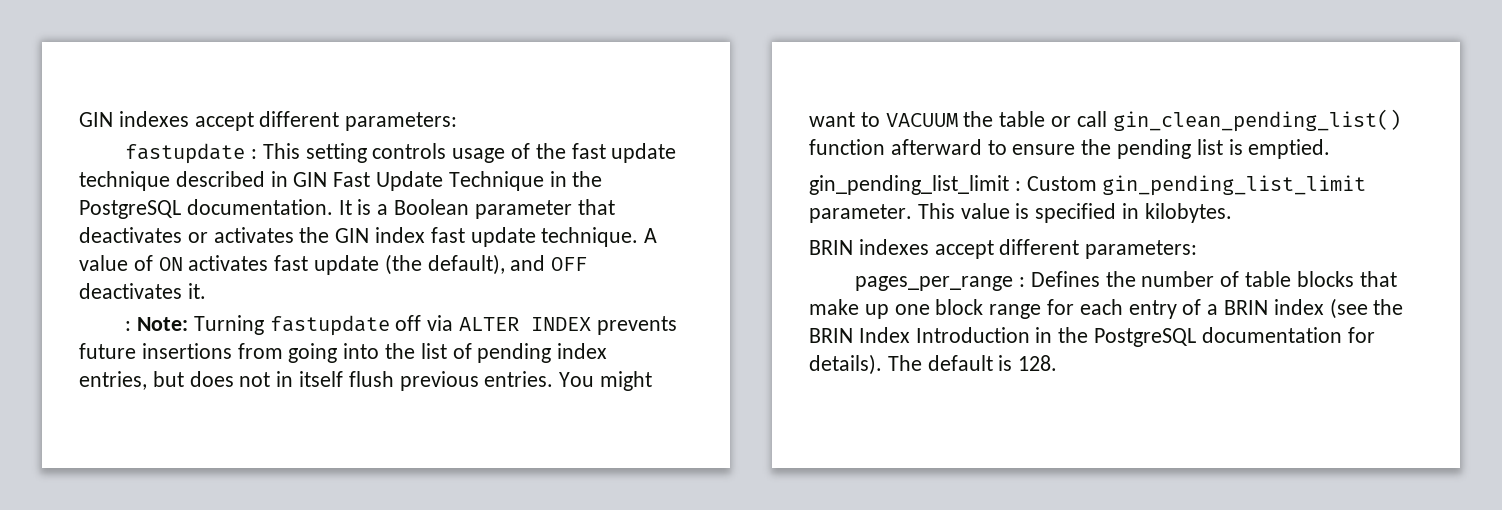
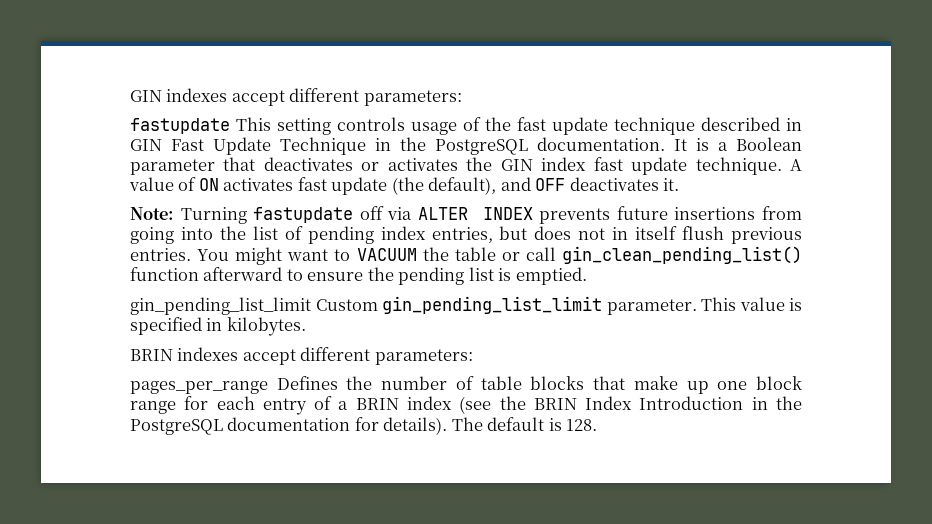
[250,149,257,159] : -> (230, 126) none
[125,321,132,331] : -> (680, 184) none
[1014,181,1021,191] : -> (311, 306) none
[1018,277,1025,287] : -> (268, 387) none

